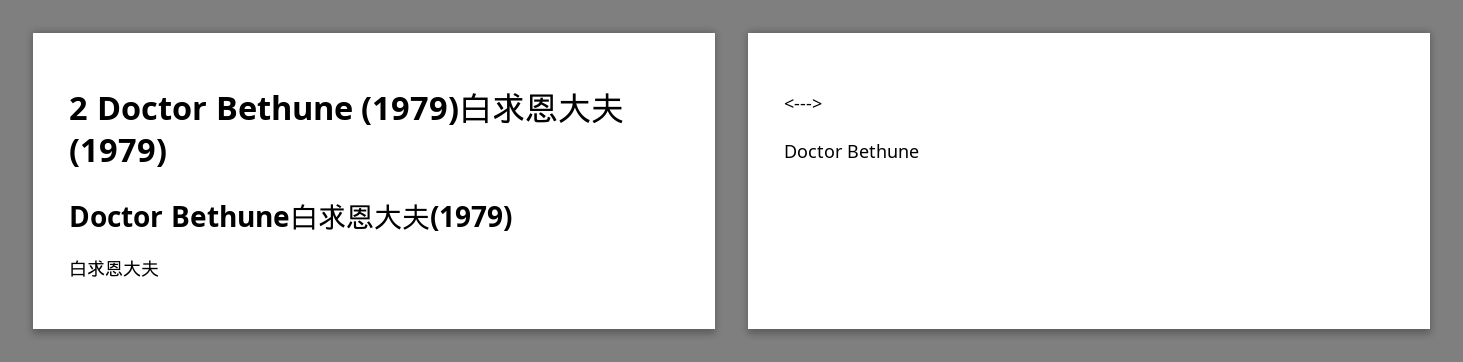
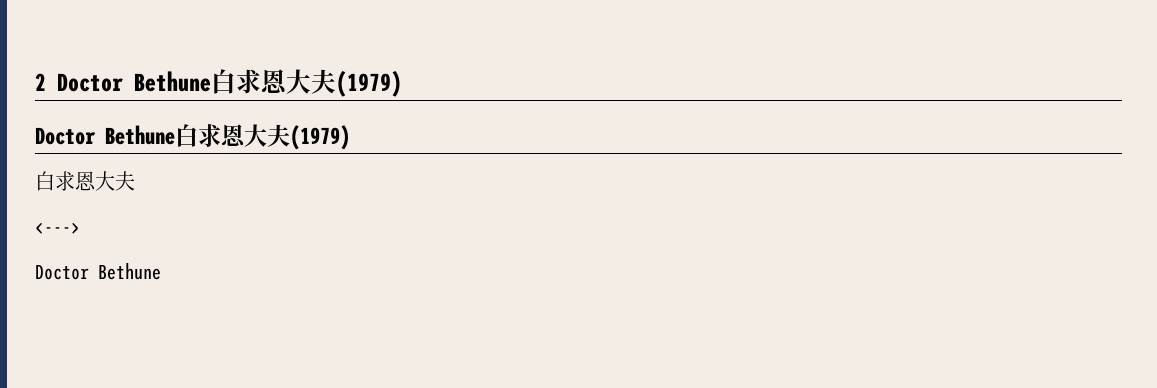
[361,97,460,125] (1979) -> (211, 81) none

